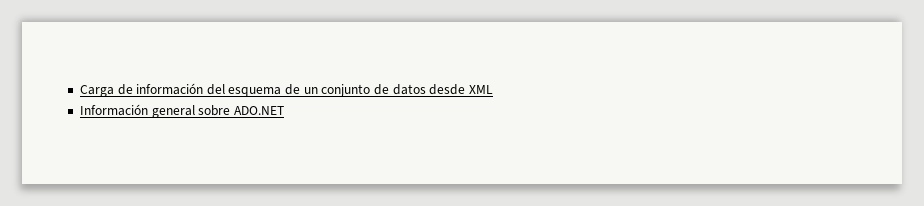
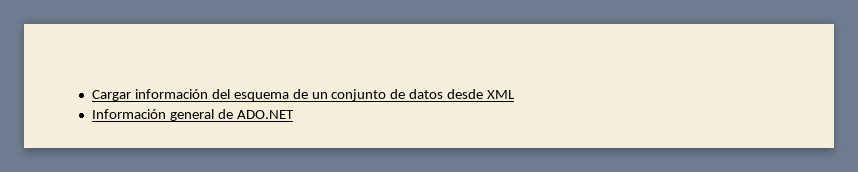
[79,84,133,97] Carga de -> [91,90,131,101] Cargar
[198,105,231,116] sobre -> [217,109,233,119] de

